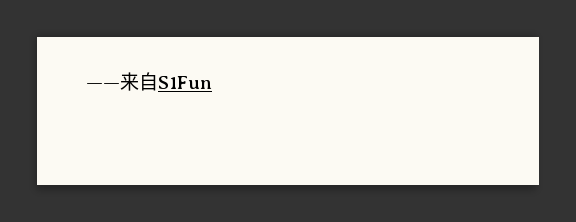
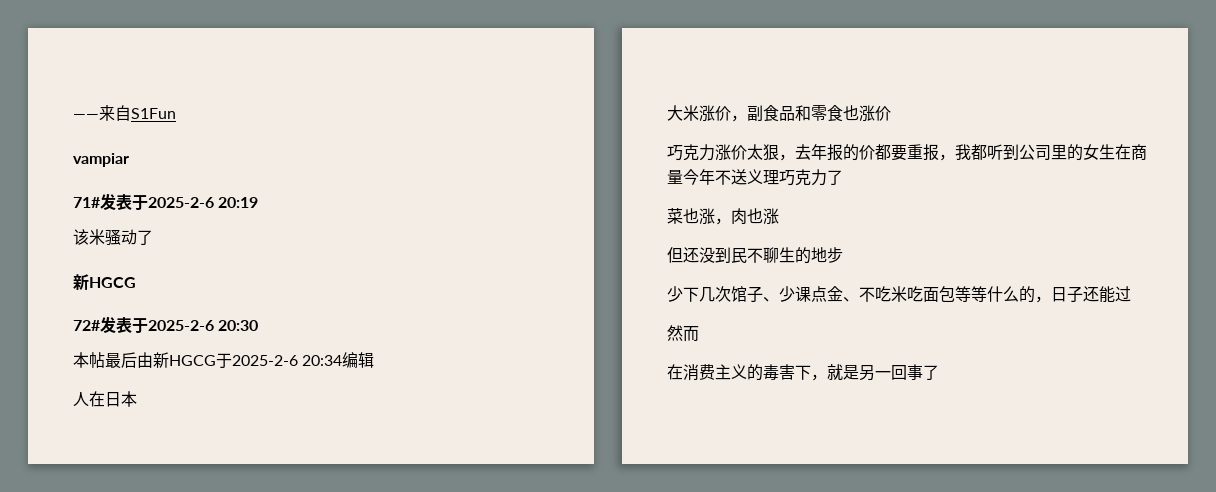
(212, 82) none -> [73,153,129,167] [73,193,259,211] [73,229,153,245] [73,274,136,291] [73,316,259,334] [73,352,375,368] [73,391,137,407] [667,105,891,122] [667,144,1147,161] [667,169,843,186] [667,208,779,225] [667,247,843,264] [667,286,1131,303] [667,325,699,342] [667,364,939,381] // vampiar // 71#发表于2025-2-6 20:19 // 该米骚动了 // 新HGCG // 72#发表于2025-2-6 20:30 // 本帖最后由新HGCG于2025-2-6 20:34编辑 // 人在日本 // 大米涨价，副食品和零食也涨价 // 巧克力涨价太狠，去年报的价都要重报，我都听到公司里的女生在商量今年不送义理巧克力了 // 菜也涨，肉也涨 // 但还没到民不聊生的地步 // 少下几次馆子、少课点金、不吃米吃面包等等什么的，日子还能过 // 然而 // 在消费主义的毒害下，就是另一回事了

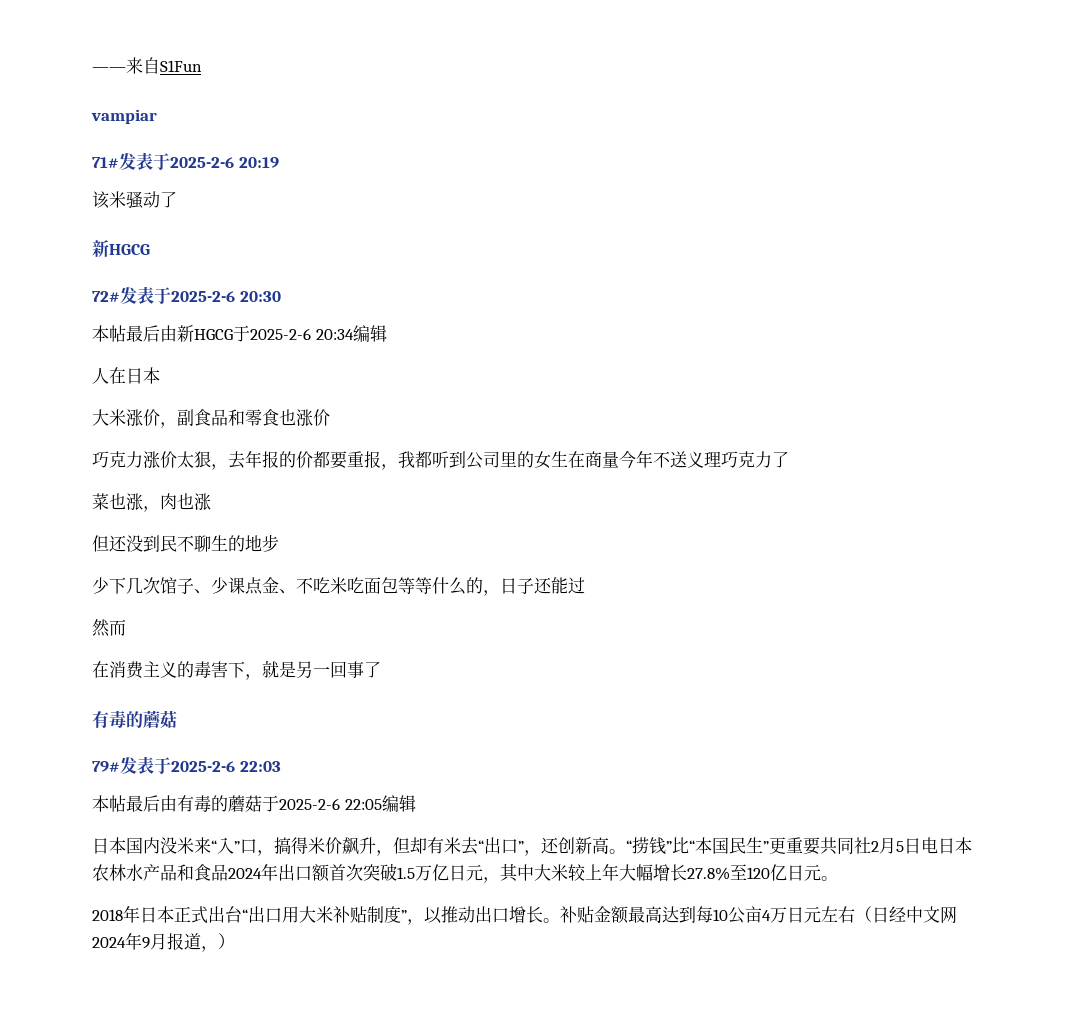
(939, 372) none -> [92,710,177,728] [92,756,281,774] [92,795,416,813] [92,837,972,856] [92,863,838,883] [92,905,957,925] [92,932,235,952] // 有毒的蘑菇 // 79#发表于2025-2-6 22:03 // 本帖最后由有毒的蘑菇于2025-2-6 22:05编辑 // 日本国内没米来“入”口，搞得米价飙升，但却有米去“出口”，还创新高。“捞钱”比“本国民生”更重要共同社2月5日电日本农林水产品和食品2024年出口额首次突破1.5万亿日元，其中大米较上年大幅增长27.8%至120亿日元。 // 2018年日本正式出台“出口用大米补贴制度”，以推动出口增长。补贴金额最高达到每10公亩4万日元左右（日经中文网2024年9月报道，）

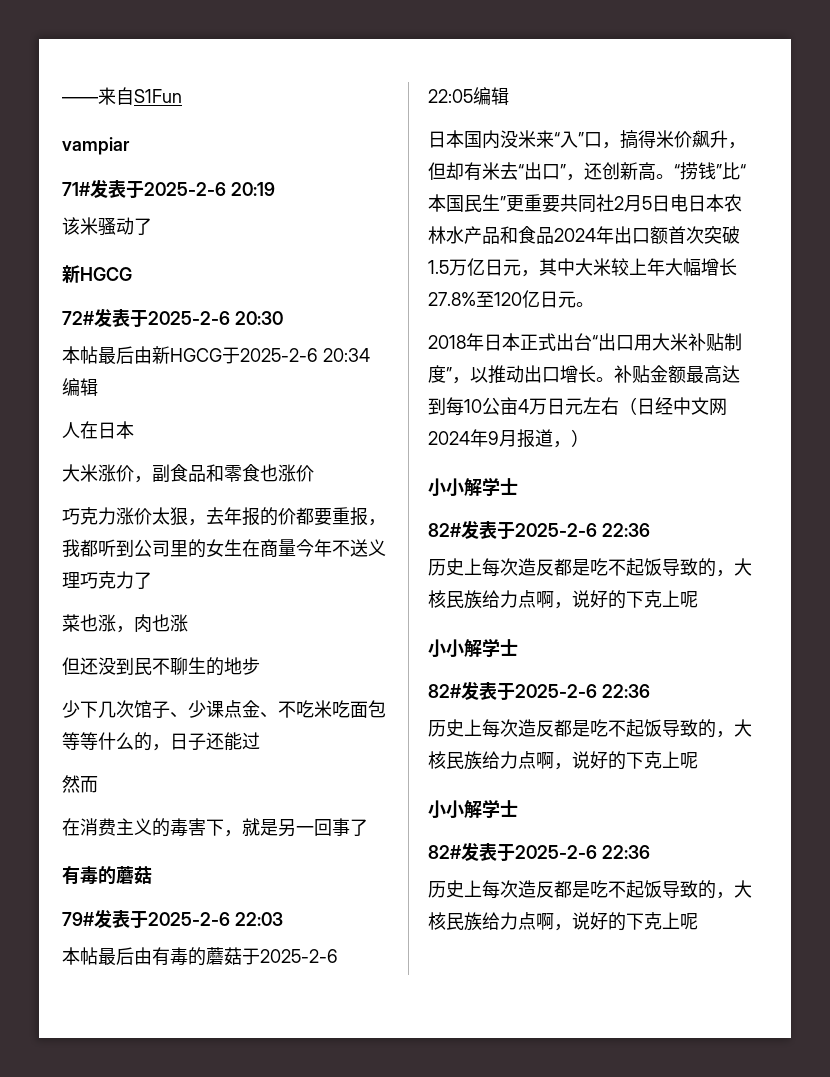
(235, 941) none -> [428,477,518,497] [428,520,650,539] [428,558,752,577] [428,590,698,609] [428,638,518,658] [428,681,650,700] [428,719,752,738] [428,751,698,770] [428,799,518,819] [428,842,650,861] [428,880,752,899] [428,912,698,931] // 小小解学士 // 82#发表于2025-2-6 22:36 // 历史上每次造反都是吃不起饭导致的，大核民族给力点啊，说好的下克上呢 // 小小解学士 // 82#发表于2025-2-6 22:36 // 历史上每次造反都是吃不起饭导致的，大核民族给力点啊，说好的下克上呢 // 小小解学士 // 82#发表于2025-2-6 22:36 // 历史上每次造反都是吃不起饭导致的，大核民族给力点啊，说好的下克上呢

